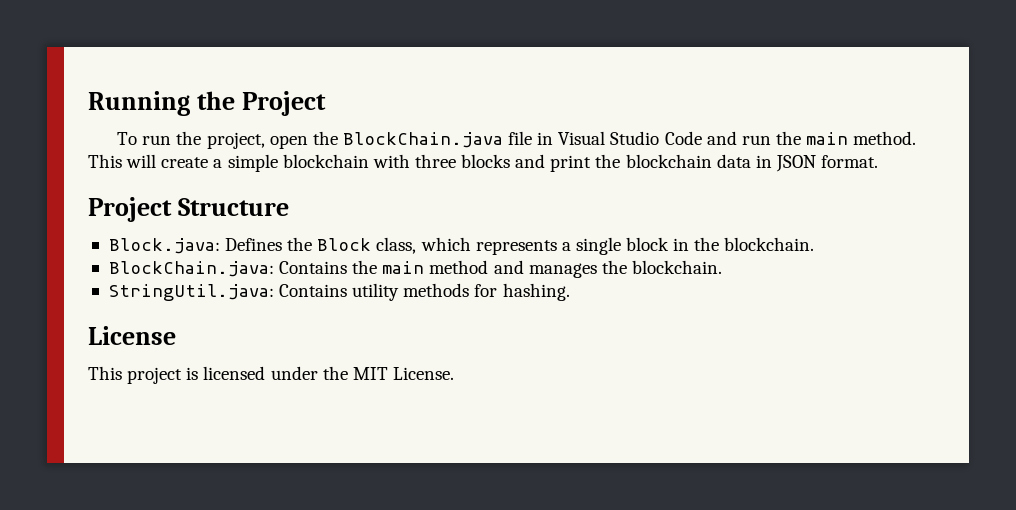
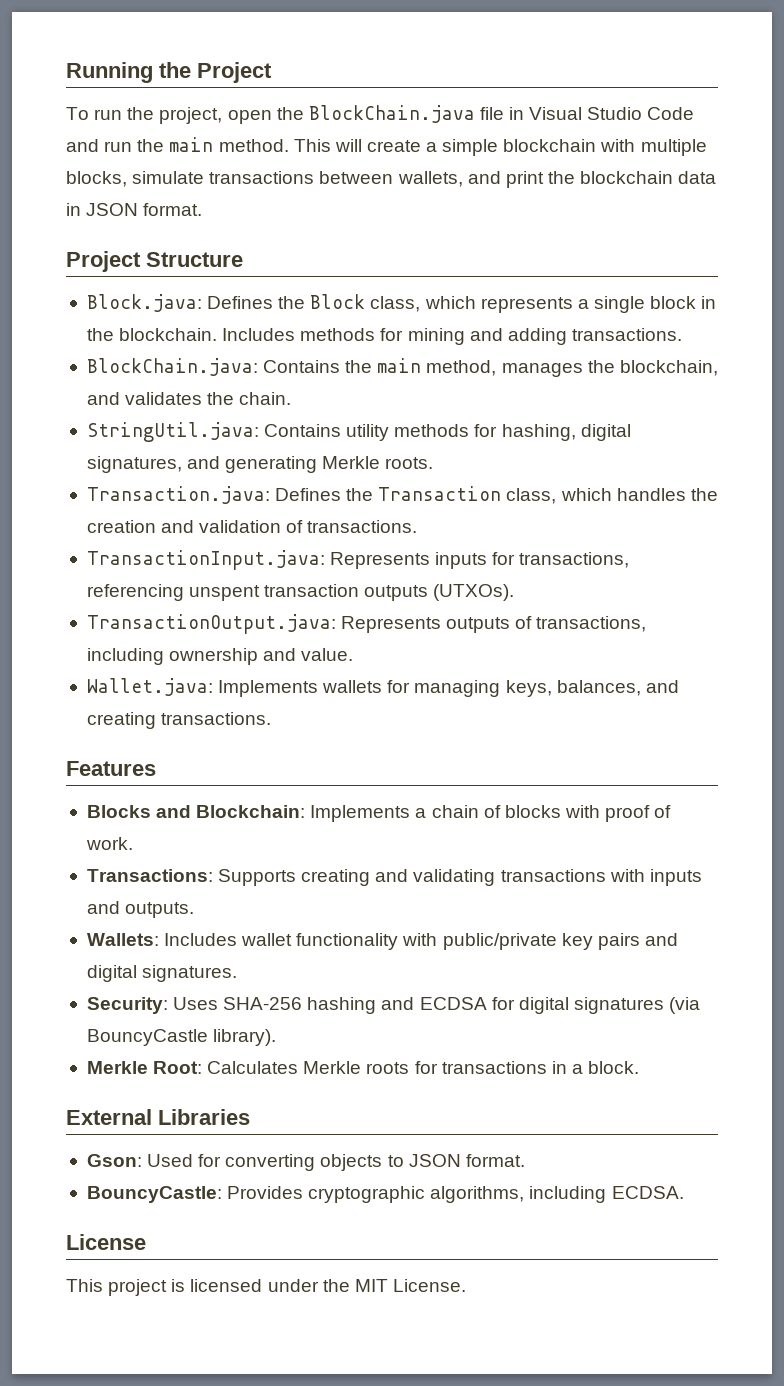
[414,154,511,168] three blocks -> [640,139,707,156] [66,171,463,187] multiple blocks, simulate transactions between wallets,
[108,260,722,278] // BlockChain.java: Contains the main method and manages the blockchain. -> [222,328,682,345] [86,358,718,377] [86,392,292,405] Includes methods for mining and adding transactions. // BlockChain.java: Contains the main method, manages the blockchain, and validates the chain.
[502,283,570,301] hashing. -> [501,424,631,441] [86,456,434,473] [86,486,718,504] [86,520,418,533] [86,550,630,570] [86,584,515,601] [86,614,647,634] [86,648,354,665] [86,678,679,697] [86,712,272,729] [66,761,156,776] [86,805,672,822] [85,837,133,850] [86,869,702,886] [86,901,195,918] [86,933,678,950] [86,965,238,982] [86,997,701,1014] [86,1029,277,1046] [86,1061,640,1074] [66,1109,250,1125] [86,1154,525,1171] [86,1186,684,1203] hashing, digital signatures, and generating Merkle roots. // Transaction.java: Defines the Transaction class, which handles the creation and validation of transactions. // TransactionInput.java: Represents inputs for transactions, referencing unspent transaction outputs (UTXOs). // TransactionOutput.java: Represents outputs of transactions, including ownership and value. // Wallet.java: Implements wallets for managing keys, balances, and creating transactions. // Features // Blocks and Blockchain: Implements a chain of blocks with proof of work. // Transactions: Supports creating and validating transactions with inputs and outputs. // Wallets: Includes wallet functionality with public/private key pairs and digital signatures. // Security: Uses SHA-256 hashing and ECDSA for digital signatures (via BouncyCastle library). // Merkle Root: Calculates Merkle roots for transactions in a block. // External Libraries // Gson: Used for converting objects to JSON format. // BouncyCastle: Provides cryptographic algorithms, including ECDSA.

